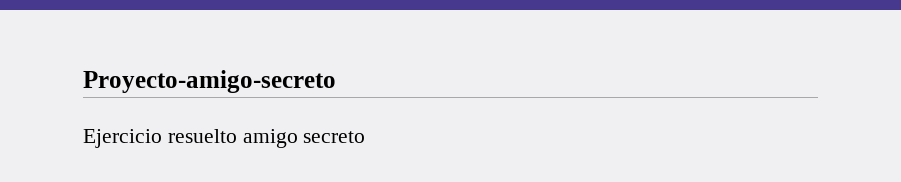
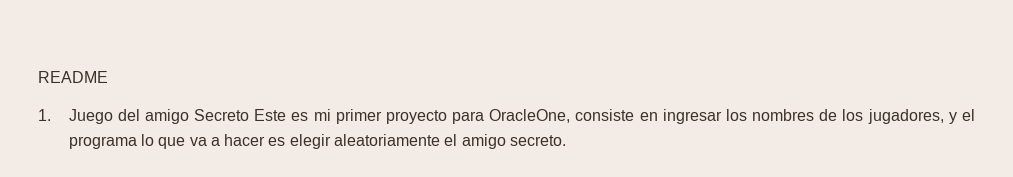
[83,70,336,93] [83,129,366,148] Proyecto-amigo-secreto // Ejercicio resuelto amigo secreto -> [38,71,108,83] [38,109,976,124] [68,134,567,149] README // 1. Juego del amigo Secreto Este es mi primer proyecto para OracleOne, consiste en ingresar los nombres de los jugadores, y el programa lo que va a hacer es elegir aleatoriamente el amigo secreto.

